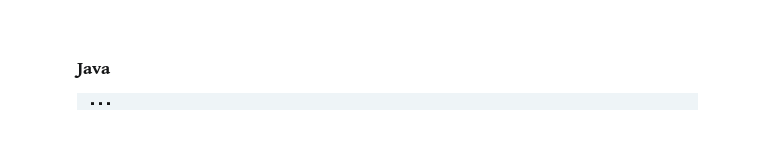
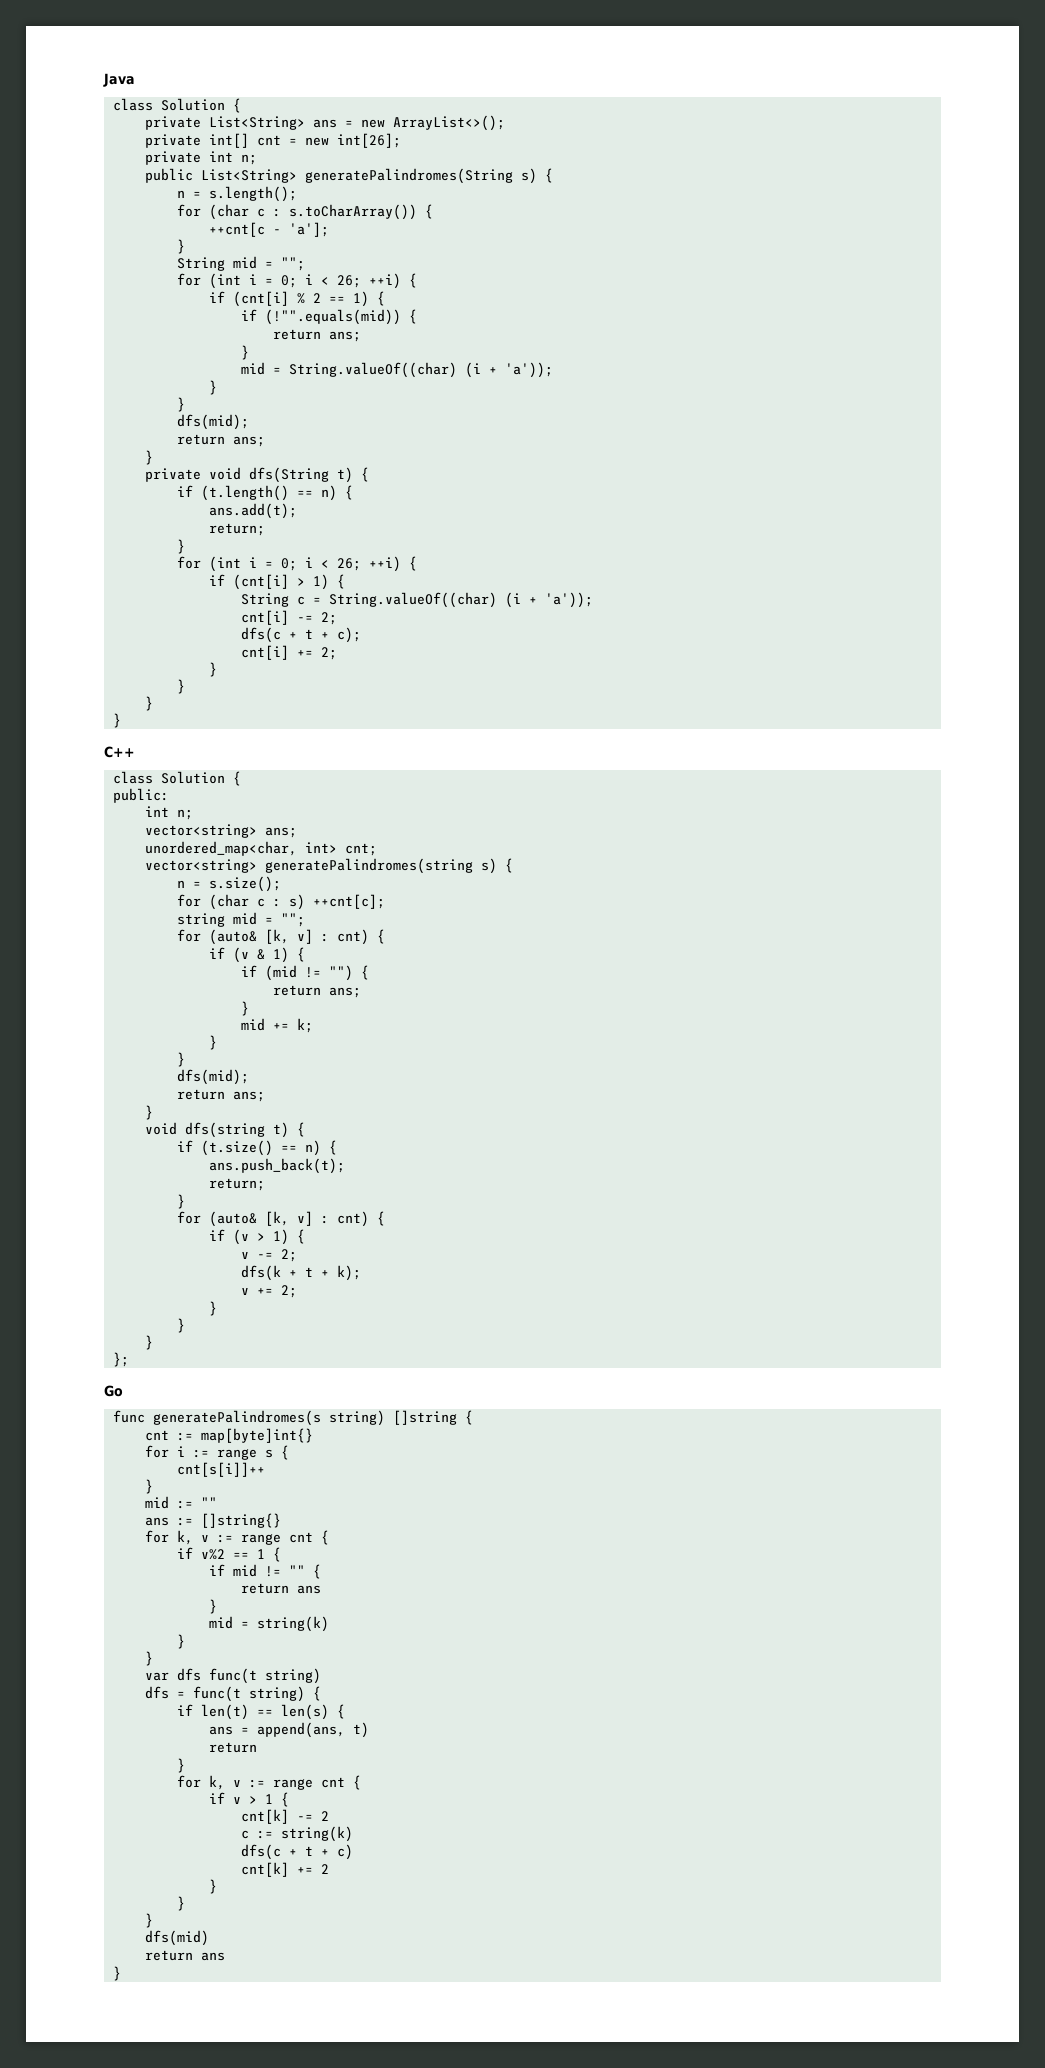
[87,102,112,105] ... -> [112,98,241,113] [144,115,505,131] [144,133,401,148] [144,151,257,165] [144,168,553,184] [176,186,297,202] [176,204,433,220] [208,222,329,237] [176,239,185,254] [176,256,305,271] [176,273,417,289] [208,291,385,307] [240,309,417,325] [272,329,361,342] [240,345,249,360] [240,362,553,378] [208,380,217,395] [176,397,185,412] [176,414,249,430] [176,434,265,447] [144,450,153,465] [144,467,369,483] [176,485,353,501] [208,503,297,519] [208,523,265,536] [176,539,185,554] [176,556,417,572] [208,574,345,590] [240,592,593,608] [240,610,337,625] [240,627,361,643] [240,645,337,660] [208,662,217,677] [176,679,185,694] [144,696,153,711] [112,713,121,728] [104,746,135,758] [112,771,241,786] [112,788,169,803] [144,806,193,820] [144,824,297,838] [144,841,377,856] [144,858,513,874] [176,876,281,892] [176,894,385,910] [176,912,305,927] [176,929,385,945] [208,947,305,963] [240,965,369,981] [272,985,361,998] [240,1001,249,1016] [240,1018,313,1033] [208,1035,217,1050] [176,1052,185,1067] [176,1069,249,1085] [176,1089,265,1102] [144,1105,153,1120] [144,1122,305,1138] [176,1140,337,1156] [208,1158,345,1174] [208,1178,265,1191] [176,1194,185,1209] [176,1211,385,1227] [208,1229,305,1245] [240,1249,297,1262] [240,1265,361,1281] [240,1285,297,1298] [208,1301,217,1316] [176,1318,185,1333] [144,1335,153,1350] [112,1352,129,1367] [104,1385,123,1397] [112,1410,473,1426] [144,1428,313,1443] [144,1445,289,1460] [176,1462,265,1477] [144,1479,153,1494] [144,1496,217,1509] [144,1513,281,1528] [144,1530,329,1545] [176,1547,281,1562] [208,1564,321,1579] [240,1583,321,1594] [208,1599,217,1614] [208,1616,329,1632] [176,1634,185,1649] [144,1651,153,1666] [144,1668,321,1684] [144,1686,321,1702] [176,1704,345,1720] [208,1722,369,1738] [208,1742,257,1753] [176,1758,185,1773] [176,1775,361,1790] [208,1792,289,1807] [240,1809,329,1824] [240,1826,353,1842] [240,1844,353,1860] [240,1862,329,1877] [208,1879,217,1894] [176,1896,185,1911] [144,1913,153,1928] [144,1930,209,1946] [144,1950,225,1961] [112,1966,121,1981] class Solution { // private List<String> ans = new ArrayList<>(); // private int[] cnt = new int[26]; // private int n; // public List<String> generatePalindromes(String s) { // n = s.length(); // for (char c : s.toCharArray()) { // ++cnt[c - 'a']; // } // String mid = ""; // for (int i = 0; i < 26; ++i) { // if (cnt[i] % 2 == 1) { // if (!"".equals(mid)) { // return ans; // } // mid = String.valueOf((char) (i + 'a')); // } // } // dfs(mid); // return ans; // } // private void dfs(String t) { // if (t.length() == n) { // ans.add(t); // return; // } // for (int i = 0; i < 26; ++i) { // if (cnt[i] > 1) { // String c = String.valueOf((char) (i + 'a')); // cnt[i] -= 2; // dfs(c + t + c); // cnt[i] += 2; // } // } // } // } // C++ // class Solution { // public: // int n; // vector<string> ans; // unordered_map<char, int> cnt; // vector<string> generatePalindromes(string s) { // n = s.size(); // for (char c : s) ++cnt[c]; // string mid = ""; // for (auto& [k, v] : cnt) { // if (v & 1) { // if (mid != "") { // return ans; // } // mid += k; // } // } // dfs(mid); // return ans; // } // void dfs(string t) { // if (t.size() == n) { // ans.push_back(t); // return; // } // for (auto& [k, v] : cnt) { // if (v > 1) { // v -= 2; // dfs(k + t + k); // v += 2; // } // } // } // }; // Go // func generatePalindromes(s string) []string { // cnt := map[byte]int{} // for i := range s { // cnt[s[i]]++ // } // mid := "" // ans := []string{} // for k, v := range cnt { // if v%2 == 1 { // if mid != "" { // return ans // } // mid = string(k) // } // } // var dfs func(t string) // dfs = func(t string) { // if len(t) == len(s) { // ans = append(ans, t) // return // } // for k, v := range cnt { // if v > 1 { // cnt[k] -= 2 // c := string(k) // dfs(c + t + c) // cnt[k] += 2 // } // } // } // dfs(mid) // return ans // }

